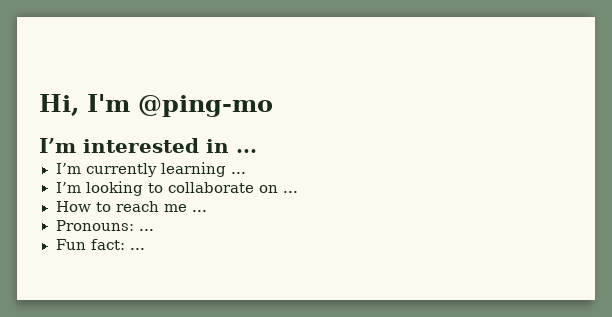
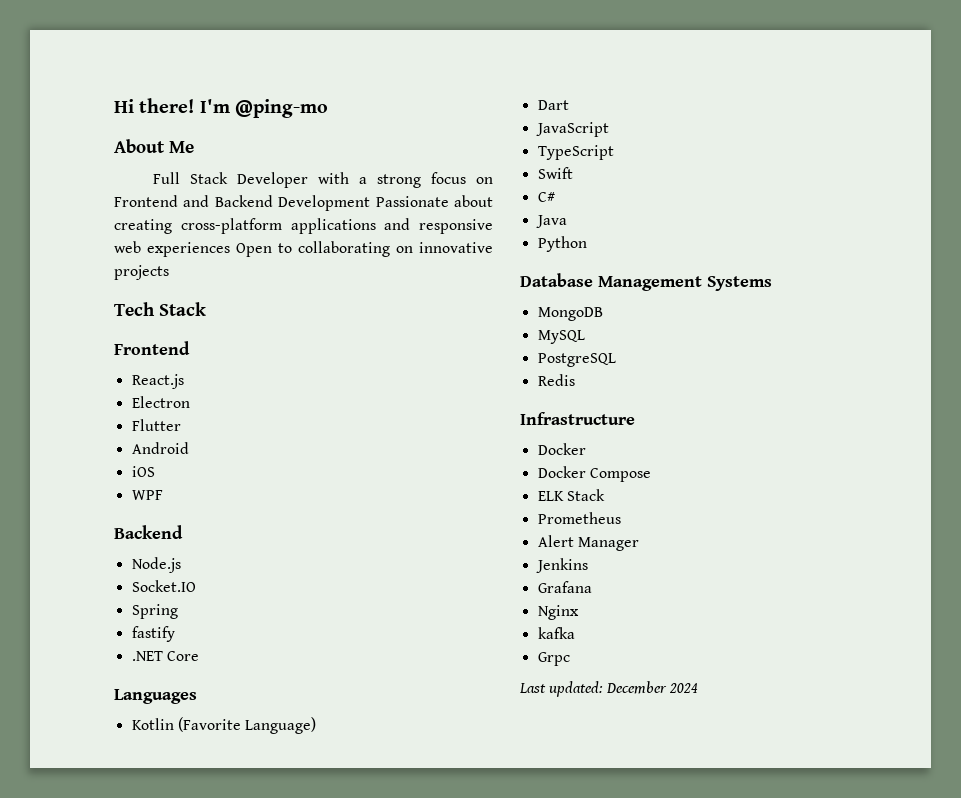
[39,94,79,116] Hi, -> [114,98,195,113] Hi there!
[39,138,257,153] [55,162,246,177] [55,181,298,196] [55,201,207,212] [55,220,154,231] [55,239,145,250] I’m interested in ... // I’m currently learning ... // I’m looking to collaborate on ... // How to reach me ... // Pronouns: ... // Fun fact: ... -> [114,139,194,153] [153,172,493,188] [114,195,494,211] [114,218,493,234] [114,241,493,257] [114,265,169,280] [114,302,206,316] [114,341,190,355] [131,374,184,389] [131,396,190,408] [131,419,181,431] [131,442,189,454] [131,466,155,477] [131,490,163,500] [114,525,183,539] [131,557,181,573] [131,580,196,592] [131,604,178,619] [131,626,175,642] [131,651,199,661] [114,689,197,704] [131,717,317,734] [537,100,569,110] [535,122,609,137] [537,145,614,160] [537,167,573,179] [537,192,555,202] [535,215,567,228] [537,236,587,252] [520,273,772,291] [537,307,603,321] [537,330,585,344] [537,353,616,367] [537,374,575,386] [520,412,635,425] [537,443,586,455] [537,466,651,482] [537,489,605,501] [537,512,621,524] [537,535,639,551] [535,558,588,573] [537,581,592,593] [537,605,579,620] [537,627,575,639] [537,652,570,666] [519,681,698,697] About Me // Full Stack Developer with a strong focus on Frontend and Backend Development Passionate about creating cross-platform applications and responsive web experiences Open to collaborating on innovative projects // Tech Stack // Frontend // React.js // Electron // Flutter // Android // iOS // WPF // Backend // Node.js // Socket.IO // Spring // fastify // .NET Core // Languages // Kotlin (Favorite Language) // Dart // JavaScript // TypeScript // Swift // C# // Java // Python // Database Management Systems // MongoDB // MySQL // PostgreSQL // Redis // Infrastructure // Docker // Docker Compose // ELK Stack // Prometheus // Alert Manager // Jenkins // Grafana // Nginx // kafka // Grpc // Last updated: December 2024

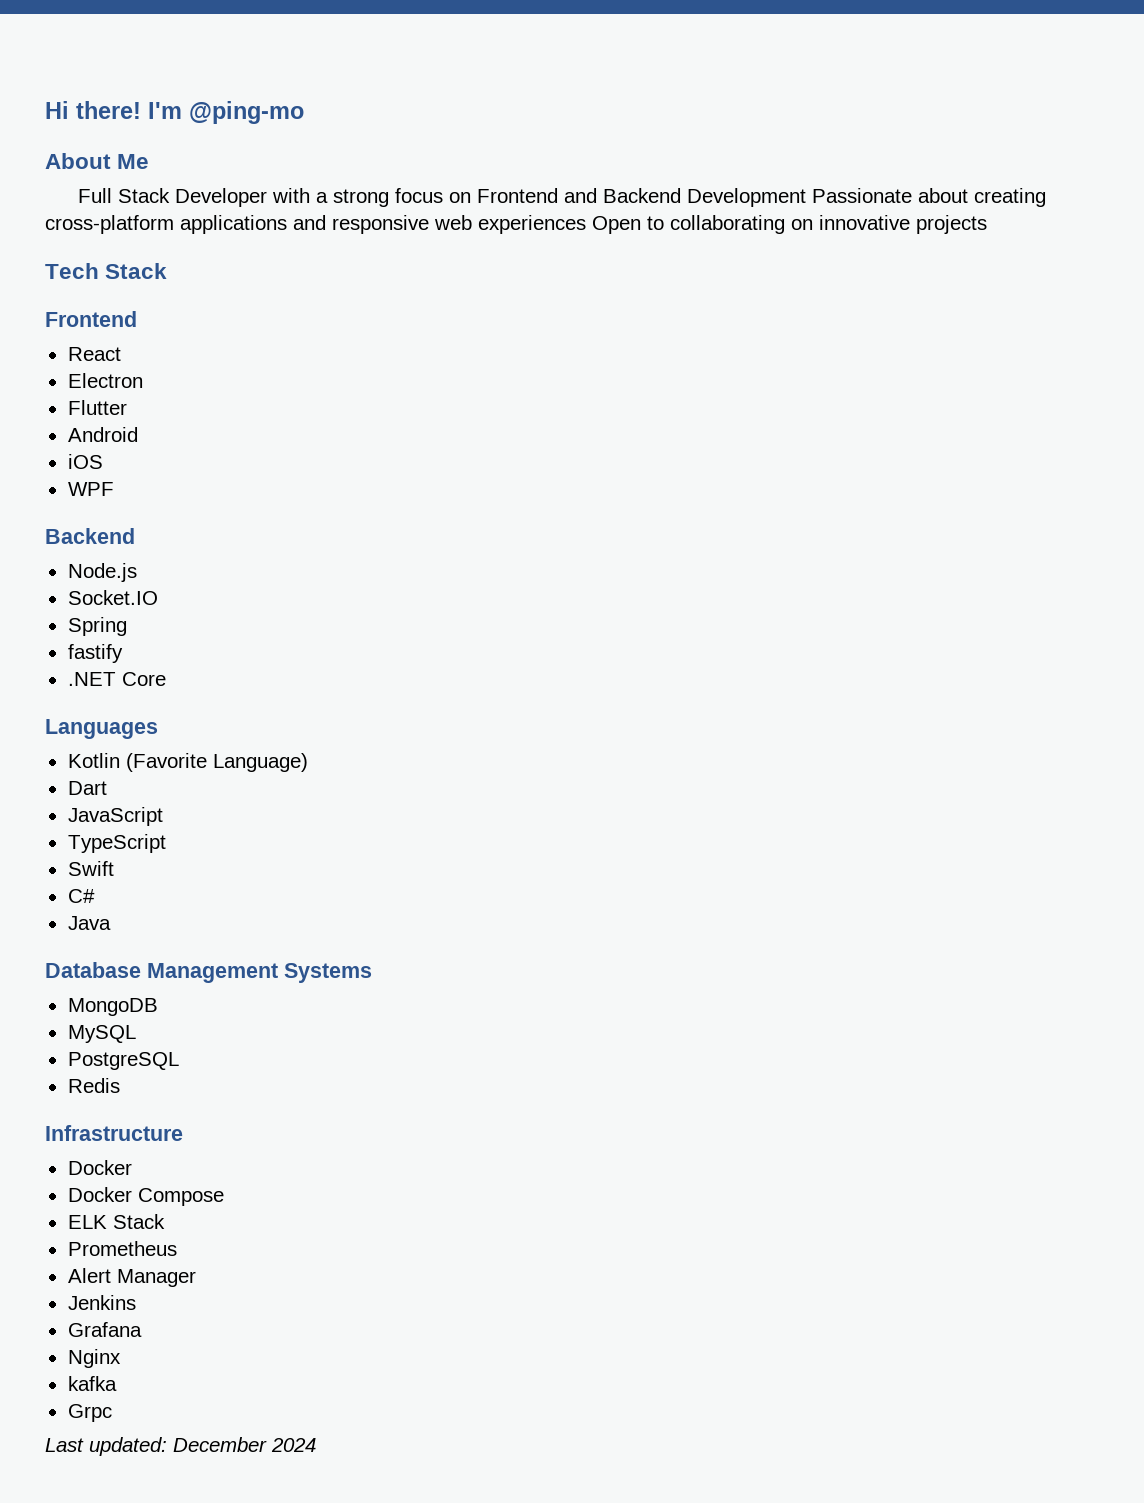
[131,374,184,389] React.js -> [67,347,121,361] React
[537,236,587,252] // Python -> (111, 923) none

